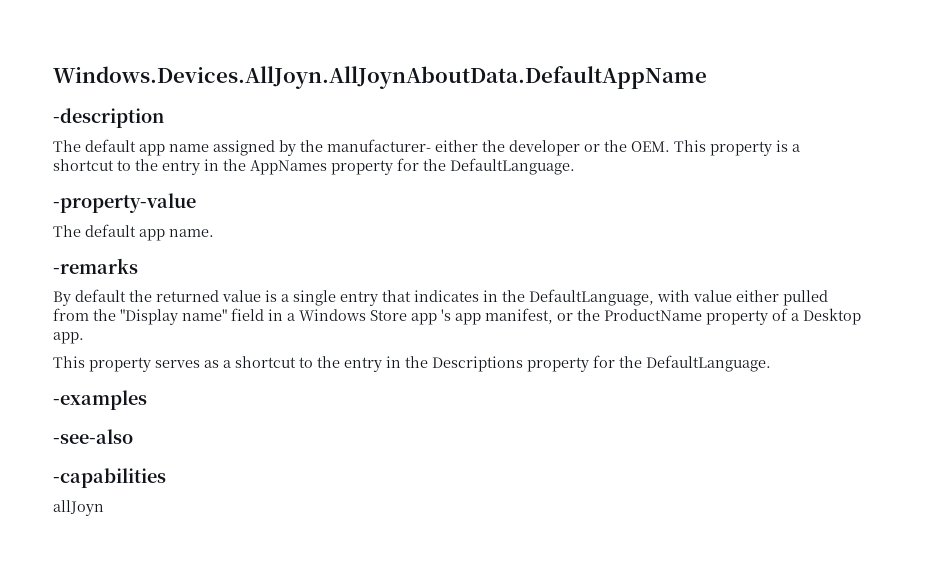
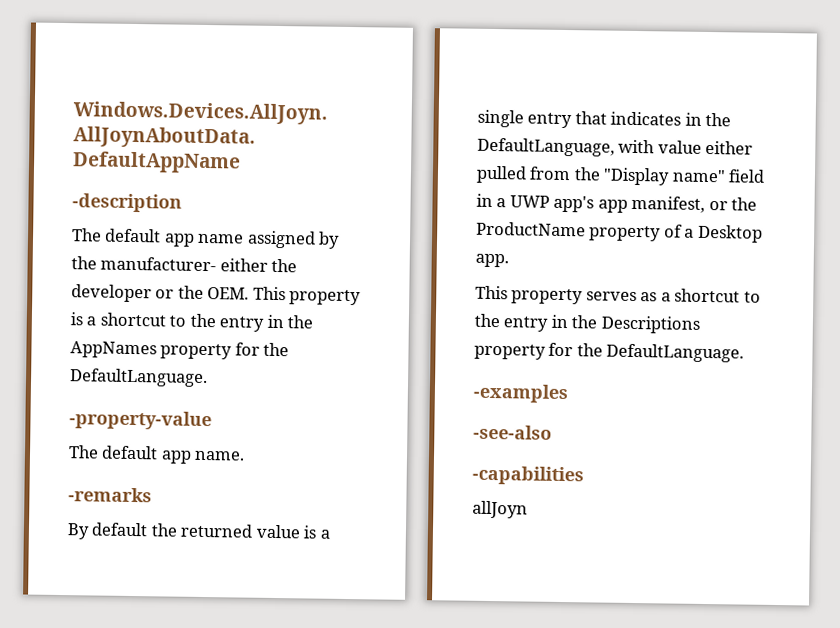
[299,309,451,325] Windows Store app 's -> [509,195,595,213] UWP app's

